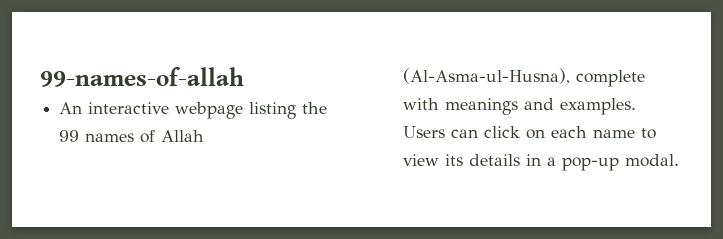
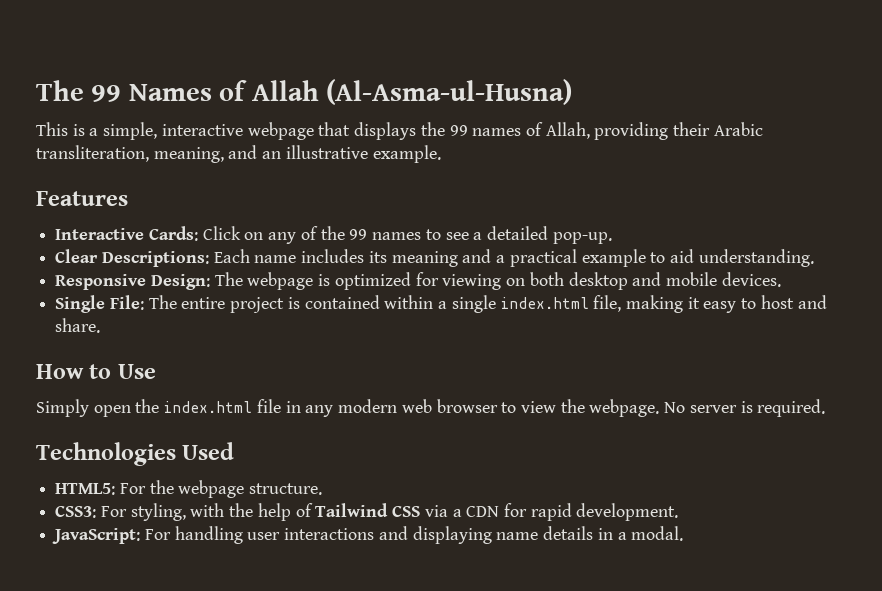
[40,67,244,87] [59,102,328,119] [59,130,205,143] [403,68,646,87] [403,98,637,115] [403,126,657,139] [403,154,464,166] 99-names-of-allah // An interactive webpage listing the 99 names of Allah (Al-Asma-ul-Husna), complete with meanings and examples. Users can click on each name to view its -> [36,79,573,105] [36,122,763,140] [36,145,441,163] [36,191,128,206] [55,226,612,244] [55,249,814,267] [55,272,781,290] [55,295,827,313] [55,318,101,333] [36,364,156,379] [36,399,826,417] [36,442,235,466] [55,480,323,498] [55,503,679,521] [52,526,539,544] The 99 Names of Allah (Al-Asma-ul-Husna) // This is a simple, interactive webpage that displays the 99 names of Allah, providing their Arabic transliteration, meaning, and an illustrative example. // Features // Interactive Cards: Click on any of the 99 names to see a detailed pop-up. // Clear Descriptions: Each name includes its meaning and a practical example to aid understanding. // Responsive Design: The webpage is optimized for viewing on both desktop and mobile devices. // Single File: The entire project is contained within a single index.html file, making it easy to host and share. // How to Use // Simply open the index.html file in any modern web browser to view the webpage. No server is required. // Technologies Used // HTML5: For the webpage structure. // CSS3: For styling, with the help of Tailwind CSS via a CDN for rapid development. // JavaScript: For handling user interactions and displaying name
[562,157,620,171] pop-up -> (627, 536) none

